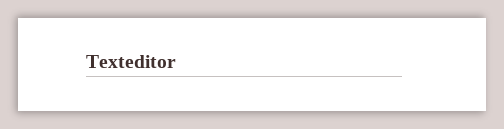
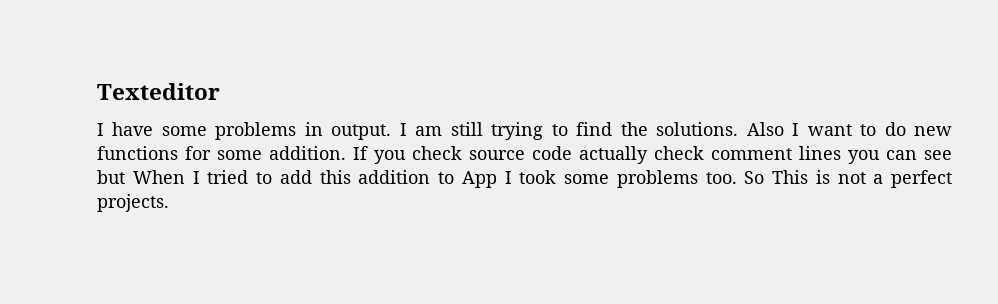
(176, 61) none -> [97,122,953,140] [97,146,952,164] [97,170,952,188] [97,194,169,212] // I have some problems in output. I am still trying to find the solutions. Also I want to do new functions for some addition. If you check source code actually check comment lines you can see but When I tried to add this addition to App I took some problems too. So This is not a perfect projects.

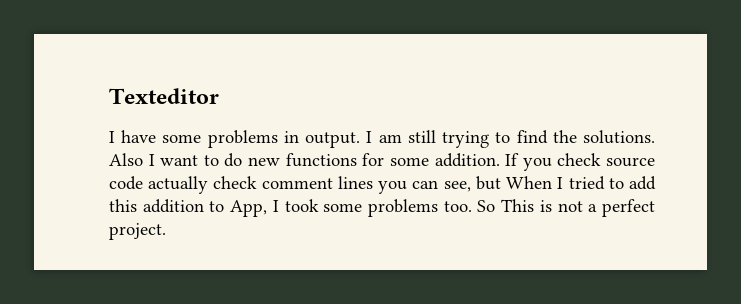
[924,150,952,160] see -> [443,181,471,192] see,
[461,171,497,188] App -> [230,200,268,217] App,
[97,194,169,212] projects. -> [109,223,166,240] project.

